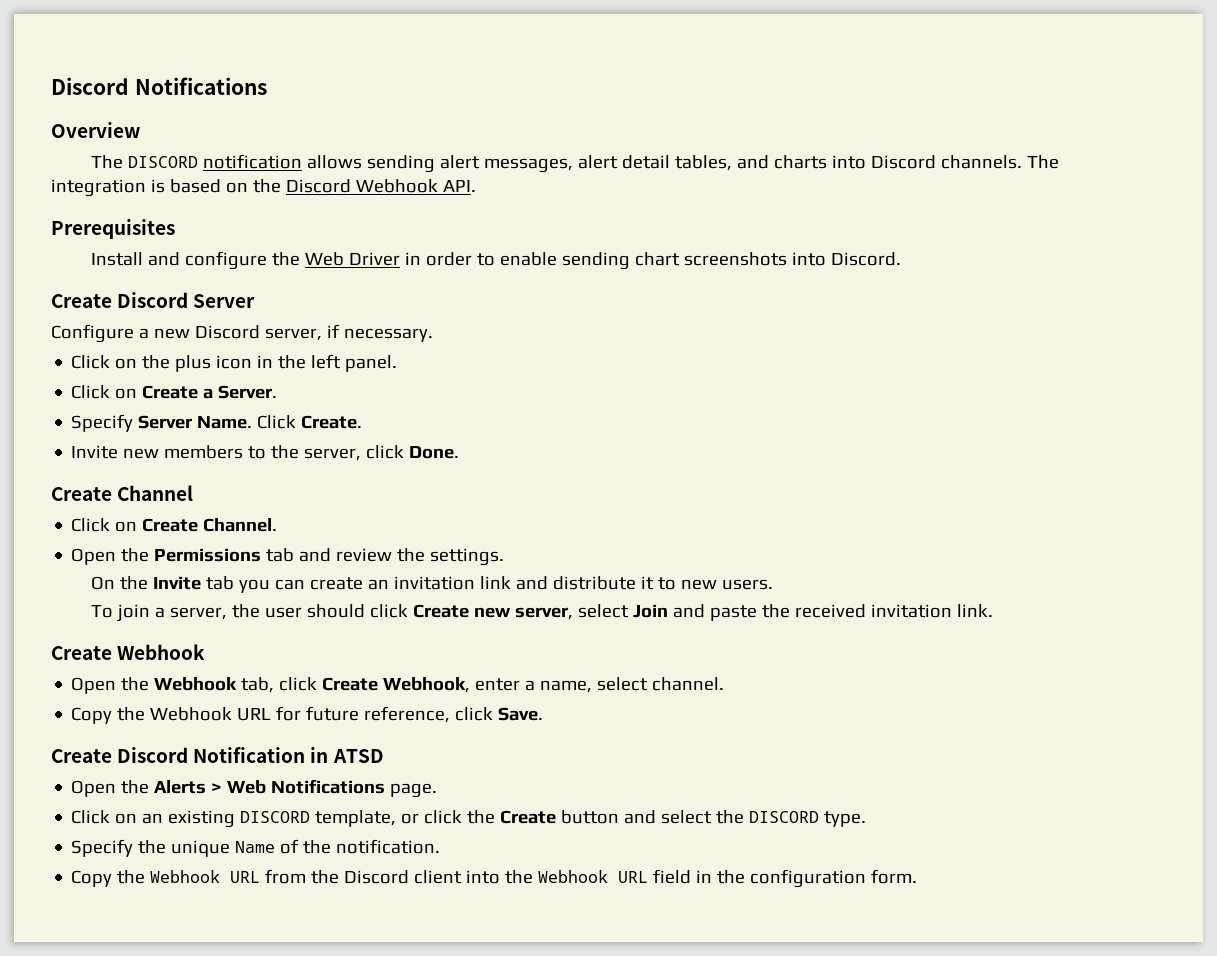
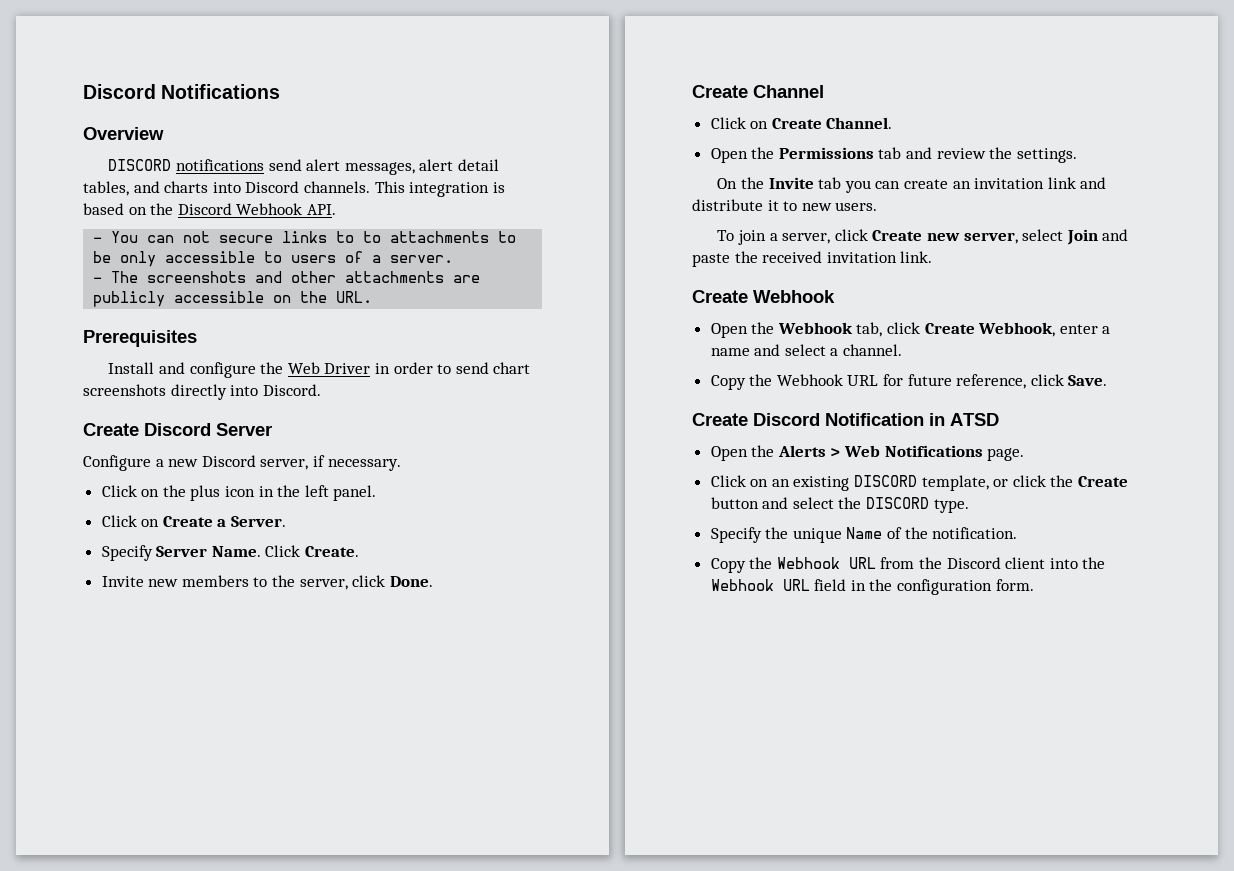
[91,154,436,173] The DISCORD notification allows sending -> [108,159,302,171] DISCORD notifications send
[1027,155,1060,169] The -> [374,181,405,193] This
(476, 186) none -> [93,231,517,243] [93,251,454,267] [93,271,481,283] [93,291,373,307] // - You can not secure links to to attachments to be only accessible to users of a server. // - The screenshots and other attachments are publicly accessible on the URL.
[500,252,631,270] enable sending -> [455,362,489,374] send
(788, 259) none -> [170,384,227,400] directly
[232,604,366,618] the user should -> (831, 238) none
[540,677,649,693] name, select -> [710,344,839,356] name and select a

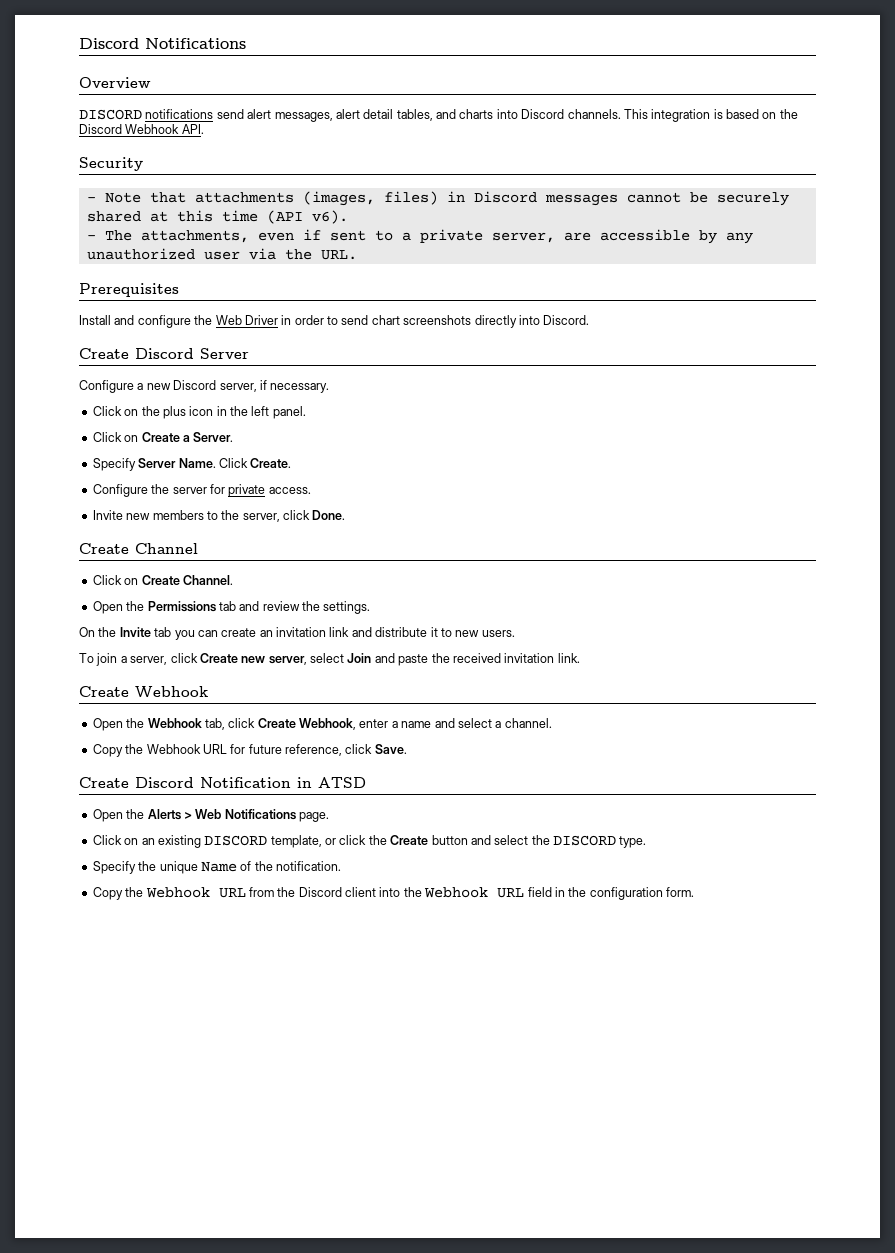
[93,231,517,243] [93,251,454,267] [93,271,481,283] [93,291,292,307] // - You can not secure links to to attachments to be only accessible to users of a server. // - The screenshots and other attachments are publicly accessible on -> [79,157,143,171] [86,191,789,206] [86,210,348,224] [86,229,753,244] [86,248,276,260] // Security // - Note that attachments (images, files) in Discord messages cannot be securely shared at this time (API v6). // - The attachments, even if sent to a private server, are accessible by any unauthorized user via
(360, 551) none -> [92,484,311,497] // Configure the server for private access.

